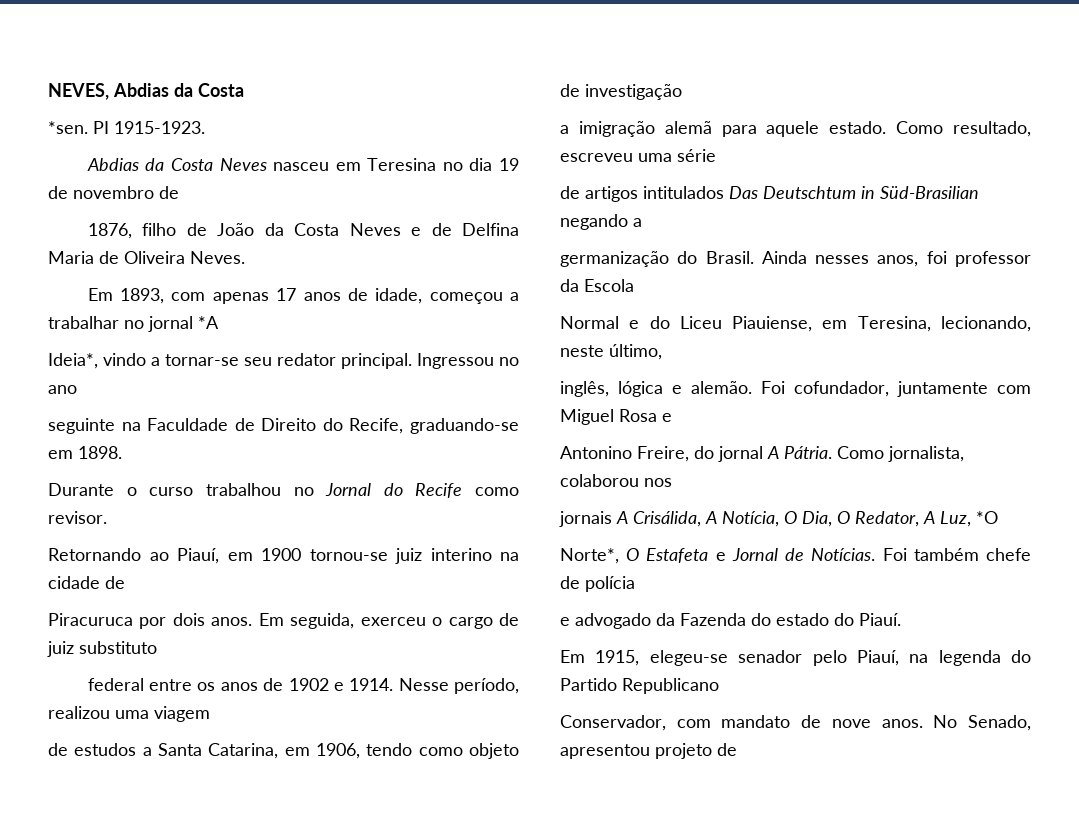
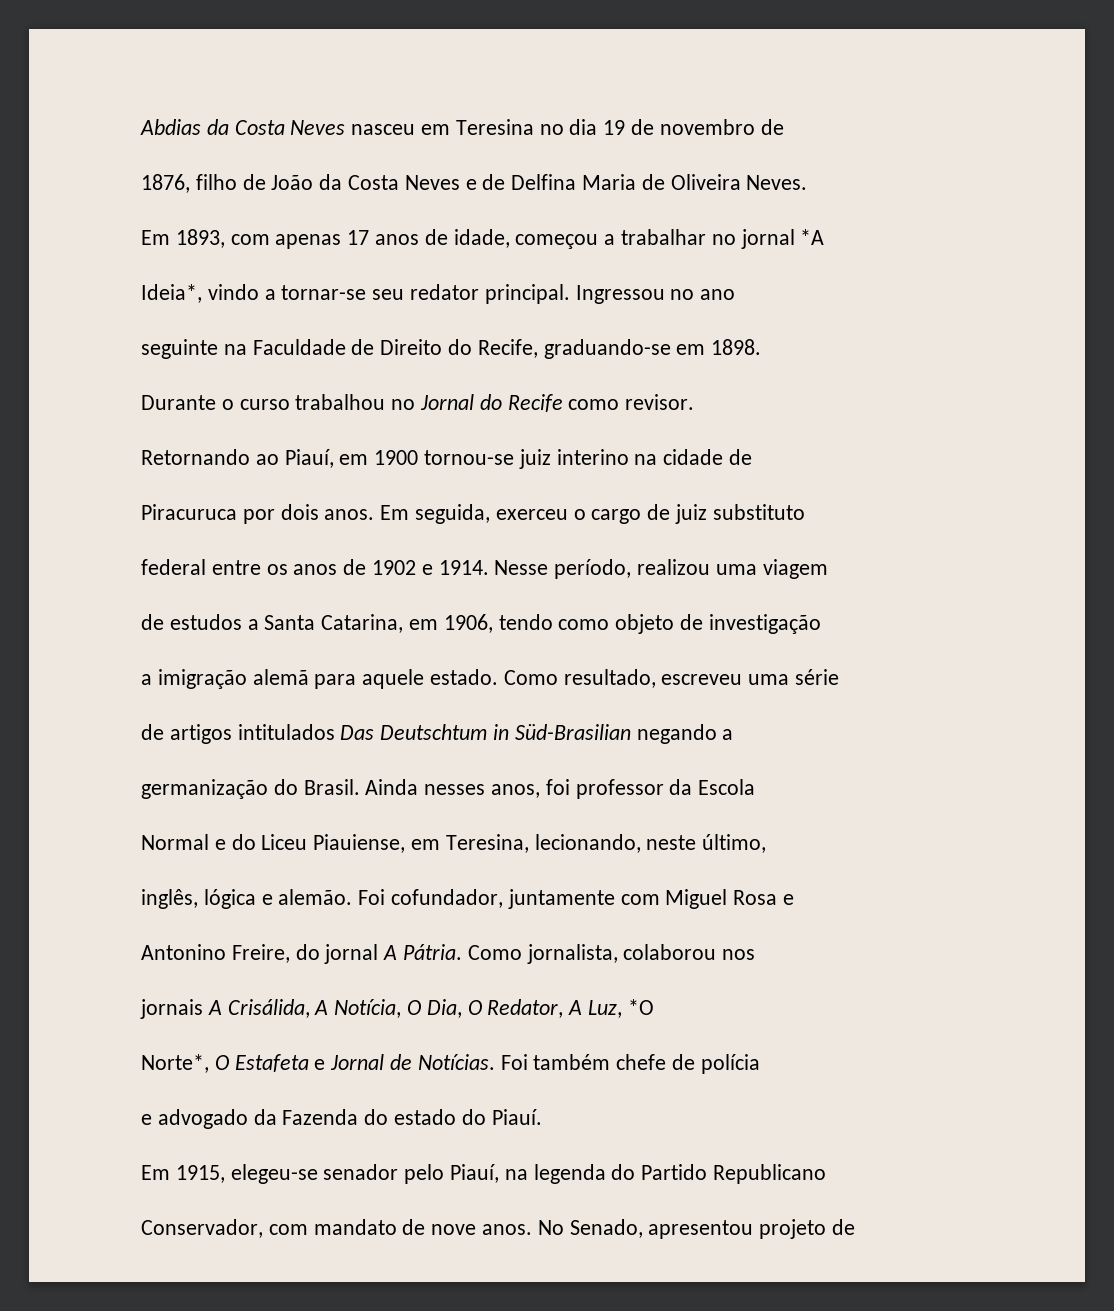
[48,83,244,100] [48,121,205,134] NEVES, Abdias da Costa // *sen. PI 1915-1923. // -> (140, 127) none

